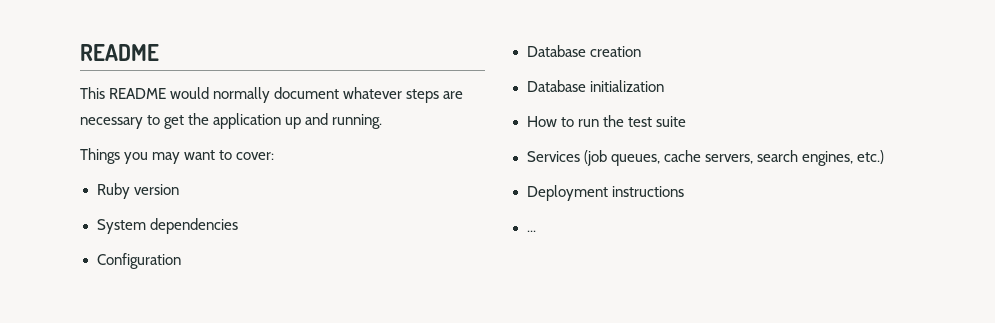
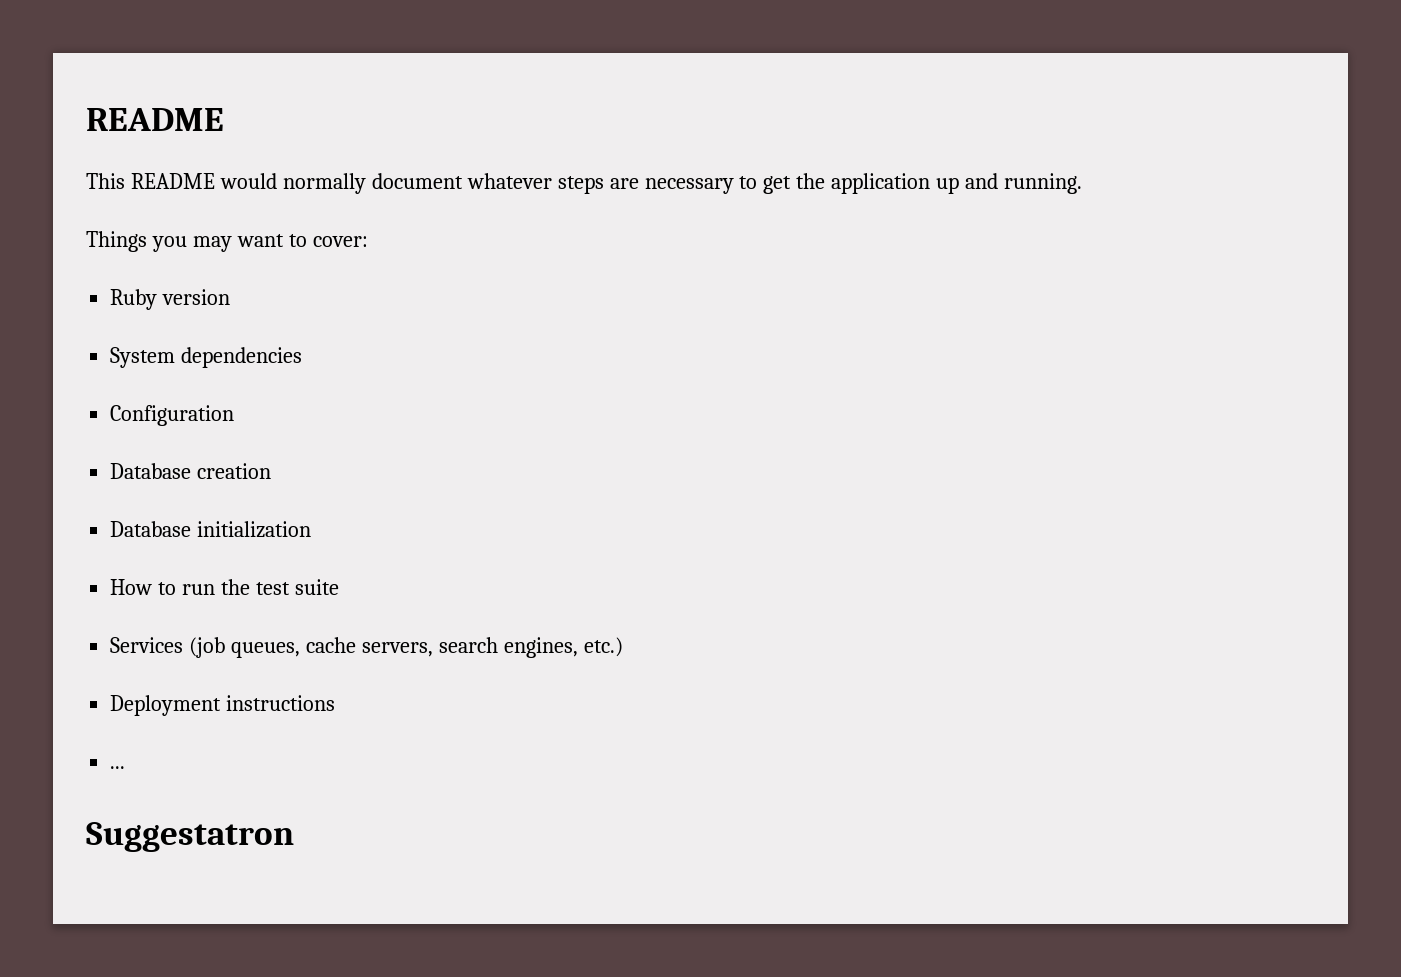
(536, 231) none -> [86,822,294,852] // Suggestatron

